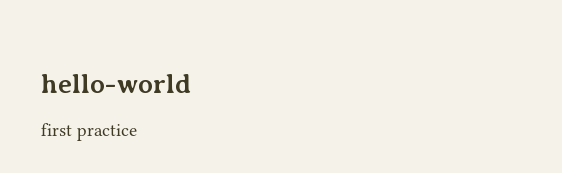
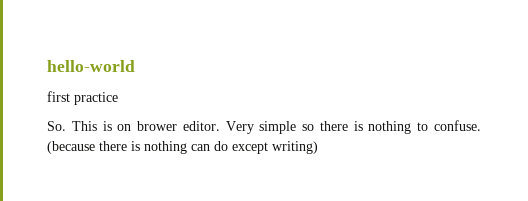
(137, 132) none -> [47,120,482,134] [47,141,318,154] // So. This is on brower editor. Very simple so there is nothing to confuse. (because there is nothing can do except writing)

